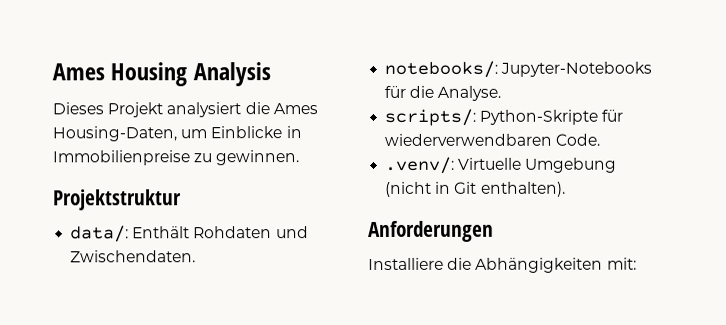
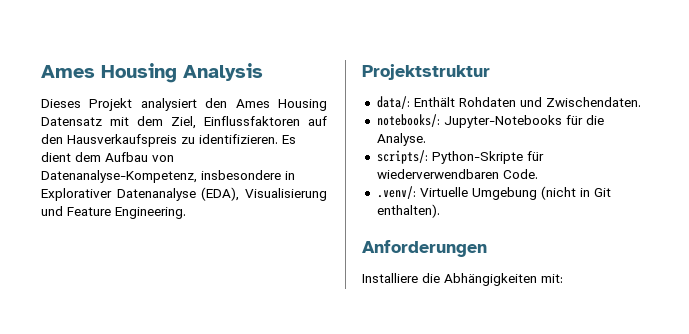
[244,102,318,115] [52,126,302,142] [52,150,301,166] die Ames Housing-Daten, um Einblicke in Immobilienpreise zu gewinnen. -> [205,98,327,111] [41,116,327,129] [41,134,296,147] [41,152,174,162] [41,170,295,183] [41,187,327,201] [41,206,186,219] den Ames Housing Datensatz mit dem Ziel, Einflussfaktoren auf den Hausverkaufspreis zu identifizieren. Es dient dem Aufbau von Datenanalyse-Kompetenz, insbesondere in Explorativer Datenanalyse (EDA), Visualisierung und Feature Engineering.

